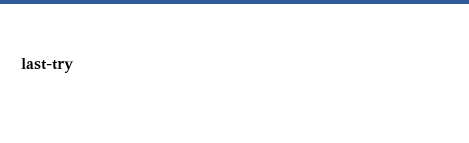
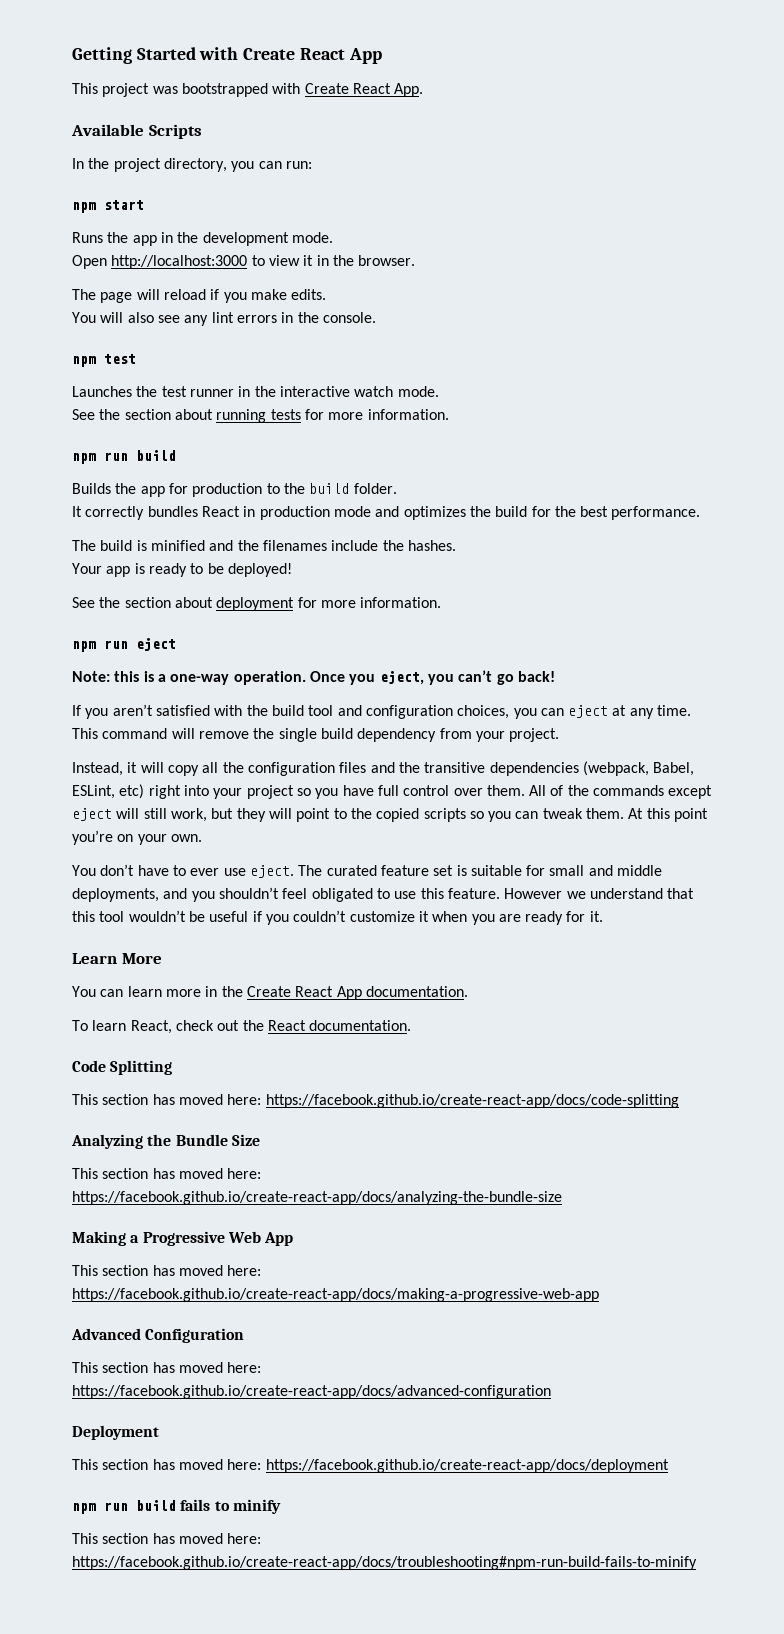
[21,58,74,73] last-try -> [72,47,382,64] [72,83,424,97] [71,124,202,139] [72,158,312,172] [72,200,144,213] [72,232,333,246] [72,255,416,269] [72,289,327,303] [72,312,376,326] [72,354,136,367] [72,386,439,397] [72,409,449,423] [72,450,176,464] [72,483,397,497] [72,506,701,520] [72,540,456,551] [72,563,292,577] [72,597,442,611] [72,638,176,652] [72,670,555,685] [72,704,692,719] [72,728,560,742] [72,761,695,776] [72,784,713,799] [72,808,709,822] [72,830,202,845] [72,864,663,878] [72,887,695,902] [72,910,603,925] [72,953,162,964] [72,986,468,1000] [72,1020,412,1034] [72,1060,173,1075] [72,1094,679,1108] [71,1134,260,1149] [72,1168,262,1179] [72,1191,562,1205] [72,1231,294,1246] [72,1265,262,1276] [72,1288,599,1302] [71,1328,245,1343] [72,1362,262,1373] [72,1385,551,1399] [72,1425,159,1440] [72,1459,669,1473] [72,1499,281,1514] [72,1533,262,1544] [72,1556,697,1570] Getting Started with Create React App // This project was bootstrapped with Create React App. // Available Scripts // In the project directory, you can run: // npm start // Runs the app in the development mode. // Open http://localhost:3000 to view it in the browser. // The page will reload if you make edits. // You will also see any lint errors in the console. // npm test // Launches the test runner in the interactive watch mode. // See the section about running tests for more information. // npm run build // Builds the app for production to the build folder. // It correctly bundles React in production mode and optimizes the build for the best performance. // The build is minified and the filenames include the hashes. // Your app is ready to be deployed! // See the section about deployment for more information. // npm run eject // Note: this is a one-way operation. Once you eject, you can’t go back! // If you aren’t satisfied with the build tool and configuration choices, you can eject at any time. This command will remove the single build dependency from your project. // Instead, it will copy all the configuration files and the transitive dependencies (webpack, Babel, ESLint, etc) right into your project so you have full control over them. All of the commands except eject will still work, but they will point to the copied scripts so you can tweak them. At this point you’re on your own. // You don’t have to ever use eject. The curated feature set is suitable for small and middle deployments, and you shouldn’t feel obligated to use this feature. However we understand that this tool wouldn’t be useful if you couldn’t customize it when you are ready for it. // Learn More // You can learn more in the Create React App documentation. // To learn React, check out the React documentation. // Code Splitting // This section has moved here: https://facebook.github.io/create-react-app/docs/code-splitting // Analyzing the Bundle Size // This section has moved here: https://facebook.github.io/create-react-app/docs/analyzing-the-bundle-size // Making a Progressive Web App // This section has moved here: https://facebook.github.io/create-react-app/docs/making-a-progressive-web-app // Advanced Configuration // This section has moved here: https://facebook.github.io/create-react-app/docs/advanced-configuration // Deployment // This section has moved here: https://facebook.github.io/create-react-app/docs/deployment // npm run build fails to minify // This section has moved here: https://facebook.github.io/create-react-app/docs/troubleshooting#npm-run-build-fails-to-minify

